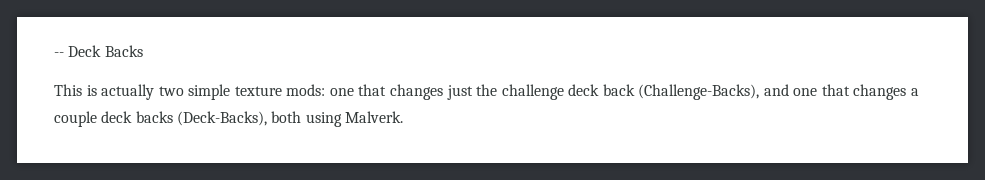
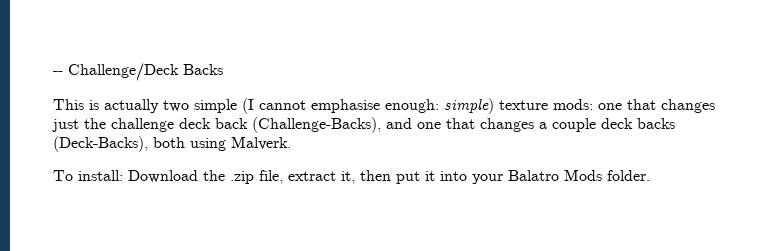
[68,45,102,57] Deck -> [68,63,179,81] Challenge/Deck
(231, 92) none -> [242,98,494,114] (I cannot emphasise enough: simple)
(403, 117) none -> [53,169,650,184] // To install: Download the .zip file, extract it, then put it into your Balatro Mods folder.

